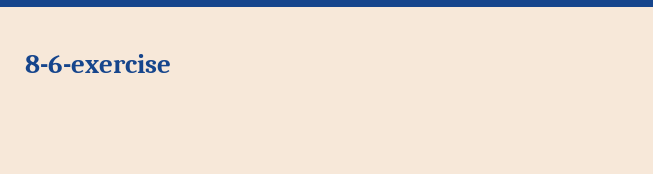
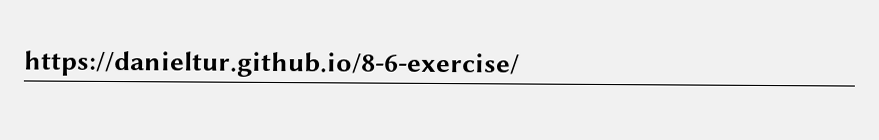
[25,54,171,73] 8-6-exercise -> [23,50,520,79] https://danieltur.github.io/8-6-exercise/

